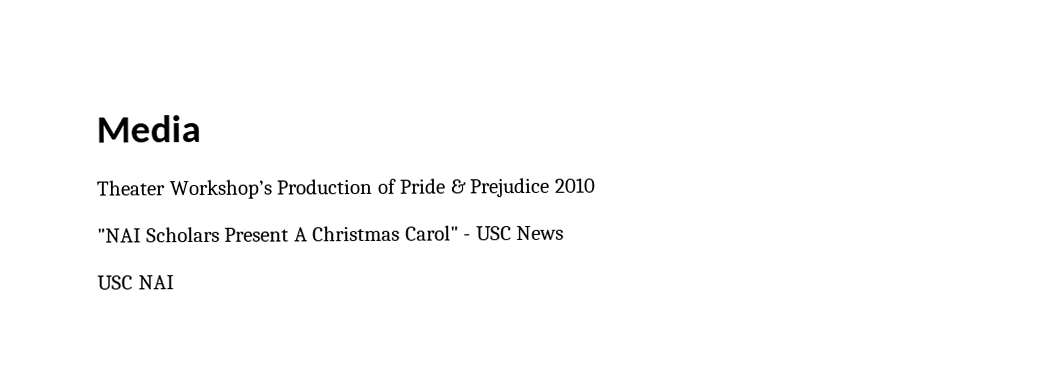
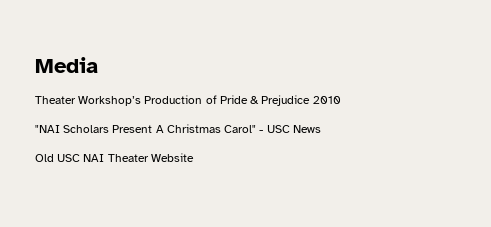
(565, 233) none -> [35,154,54,162] Old
(174, 282) none -> [107,153,194,162] Theater Website

